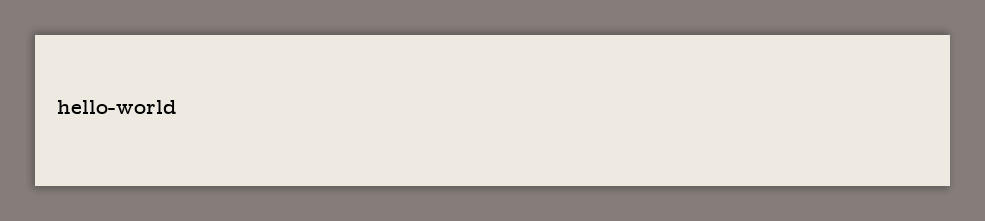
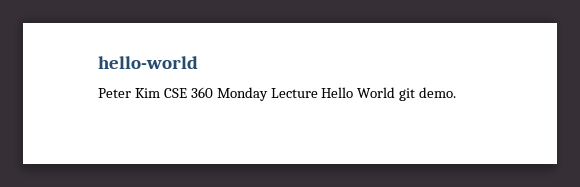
(177, 107) none -> [98,87,457,101] // Peter Kim CSE 360 Monday Lecture Hello World git demo.

